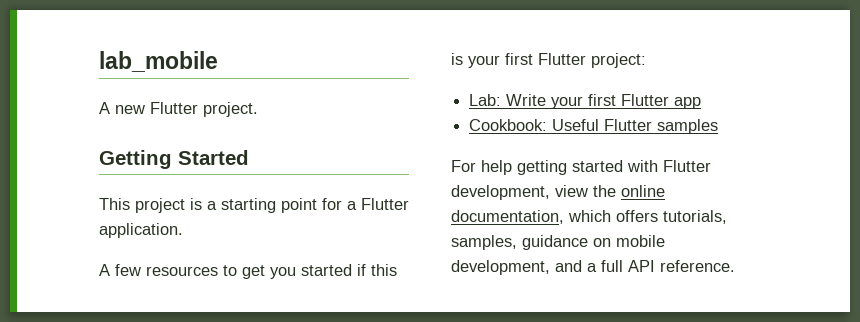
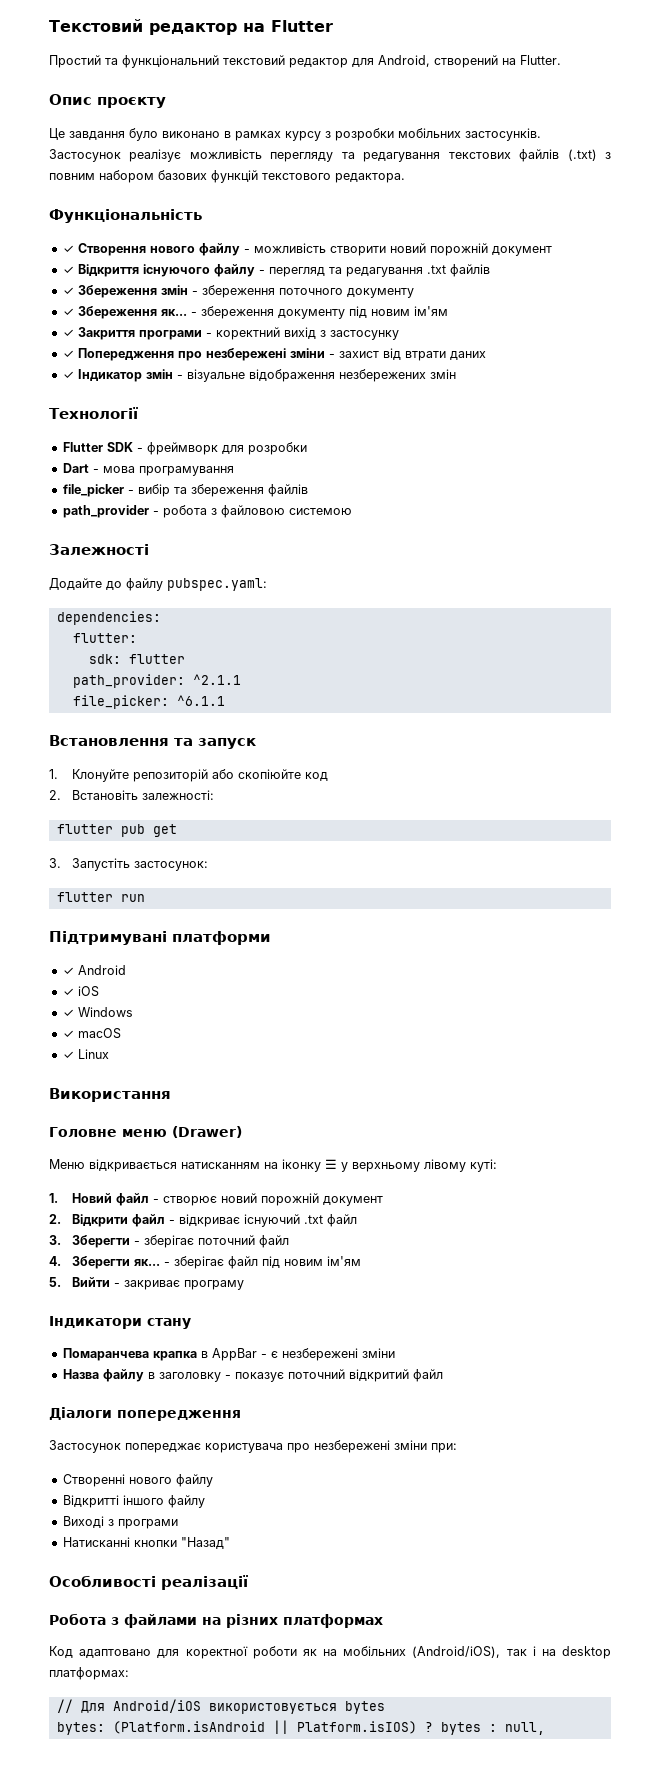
[99,51,218,72] [99,102,258,117] [99,150,249,169] [99,198,409,213] [99,223,183,238] [99,264,397,279] [451,53,646,68] [469,94,702,109] [469,119,719,134] [451,160,711,175] [451,185,665,200] [451,210,727,224] [451,235,665,250] [451,260,735,275] lab_mobile // A new Flutter project. // Getting Started // This project is a starting point for a Flutter application. // A few resources to get you started if this is your first Flutter project: // Lab: Write your first Flutter app // Cookbook: Useful Flutter samples // For help getting started with Flutter development, view the online documentation, which offers tutorials, samples, guidance on mobile development, and a full API reference. -> [49,19,333,35] [49,55,561,68] [49,94,166,108] [49,128,541,141] [49,149,612,162] [49,170,405,183] [49,209,202,223] [62,243,552,256] [62,264,490,277] [62,285,414,298] [62,306,448,319] [62,327,399,340] [62,348,486,361] [62,369,456,382] [49,407,138,419] [62,442,307,455] [62,463,234,476] [62,484,308,497] [62,505,352,518] [49,544,149,555] [49,578,267,591] [56,611,161,625] [72,633,137,643] [88,654,185,664] [72,674,241,688] [72,695,225,709] [49,735,256,749] [49,769,328,782] [49,790,214,800] [56,824,177,837] [49,858,208,871] [56,892,145,902] [49,931,271,945] [62,965,126,975] [62,986,99,997] [62,1007,133,1017] [62,1028,121,1039] [62,1049,109,1059] [49,1088,171,1102] [49,1126,242,1138] [49,1159,497,1172] [49,1193,383,1206] [49,1214,357,1227] [49,1235,289,1248] [49,1256,361,1269] [49,1277,244,1290] [49,1316,191,1329] [62,1348,395,1361] [62,1369,443,1382] [49,1407,241,1421] [49,1440,457,1453] [62,1474,213,1487] [62,1495,205,1508] [62,1516,178,1529] [62,1537,230,1549] [49,1575,248,1590] [49,1613,383,1628] [49,1646,611,1659] [49,1667,129,1680] [56,1699,385,1714] [56,1720,545,1735] Текстовий редактор на Flutter // Простий та функціональний текстовий редактор для Android, створений на Flutter. // Опис проєкту // Це завдання було виконано в рамках курсу з розробки мобільних застосунків. Застосунок реалізує можливість перегляду та редагування текстових файлів (.txt) з повним набором базових функцій текстового редактора. // Функціональність // ✓ Створення нового файлу - можливість створити новий порожній документ // ✓ Відкриття існуючого файлу - перегляд та редагування .txt файлів // ✓ Збереження змін - збереження поточного документу // ✓ Збереження як... - збереження документу під новим ім'ям // ✓ Закриття програми - коректний вихід з застосунку // ✓ Попередження про незбережені зміни - захист від втрати даних // ✓ Індикатор змін - візуальне відображення незбережених змін // Технології // Flutter SDK - фреймворк для розробки // Dart - мова програмування // file_picker - вибір та збереження файлів // path_provider - робота з файловою системою // Залежності // Додайте до файлу pubspec.yaml: // dependencies: // flutter: // sdk: flutter // path_provider: ^2.1.1 // file_picker: ^6.1.1 // Встановлення та запуск // 1. Клонуйте репозиторій або скопіюйте код // 2. Встановіть залежності: // flutter pub get // 3. Запустіть застосунок: // flutter run // Підтримувані платформи // ✓ Android // ✓ iOS // ✓ Windows // ✓ macOS // ✓ Linux // Використання // Головне меню (Drawer) // Меню відкривається натисканням на іконку ☰ у верхньому лівому куті: // 1. Новий файл - створює новий порожній документ // 2. Відкрити файл - відкриває існуючий .txt файл // 3. Зберегти - зберігає поточний файл // 4. Зберегти як... - зберігає файл під новим ім'ям // 5. Вийти - закриває програму // Індикатори стану // Помаранчева крапка в AppBar - є незбережені зміни // Назва файлу в заголовку - показує поточний відкритий файл // Діалоги попередження // Застосунок попереджає користувача про незбережені зміни при: // Створенні нового файлу // Відкритті іншого файлу // Виході з програми // Натисканні кнопки "Назад" // Особливості реалізації // Робота з файлами на різних платформах // Код адаптовано для коректної роботи як на мобільних (Android/iOS), так і на desktop платформах: // // Для Android/iOS використовується bytes // bytes: (Platform.isAndroid || Platform.isIOS) ? bytes : null,

